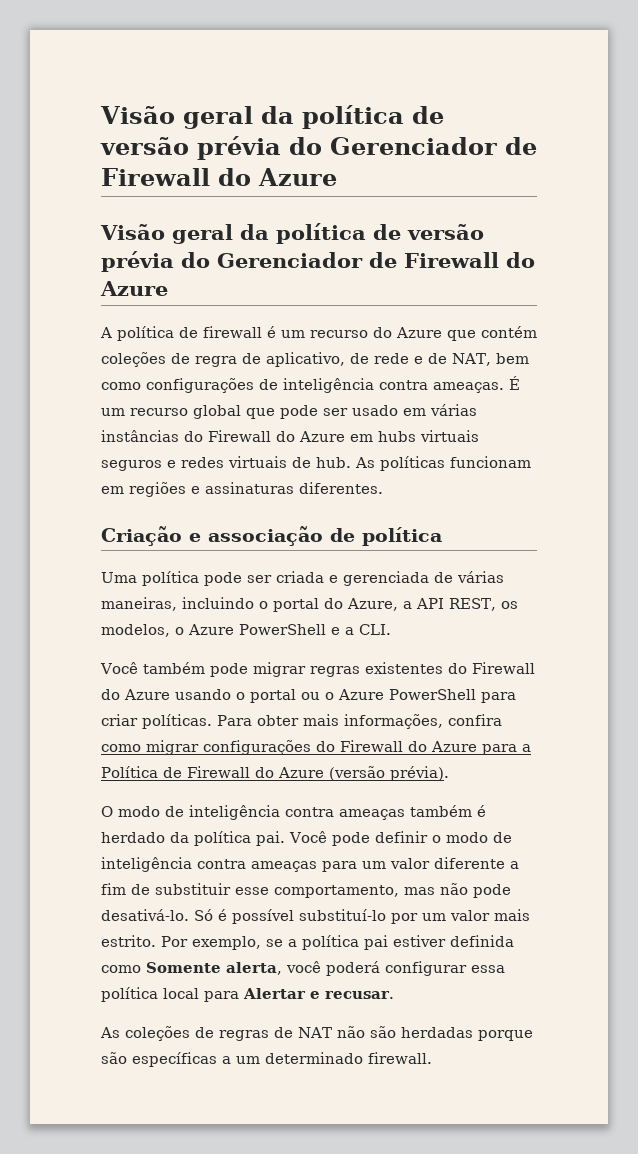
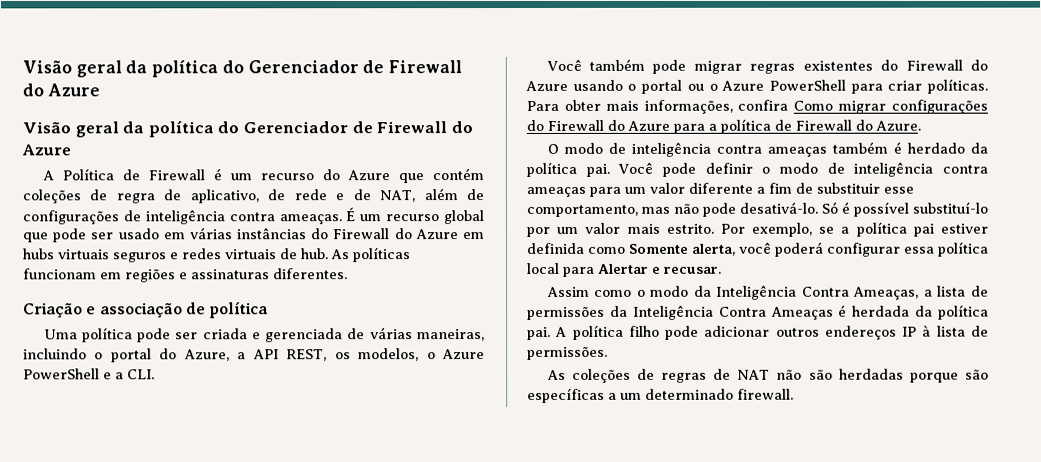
[100,105,444,129] [100,136,281,160] Visão geral da política de versão prévia -> [22,60,219,78] Visão geral da política
[373,224,484,240] [101,251,174,272] de versão prévia -> (214, 129) none
[117,326,262,341] política de firewall -> [61,168,205,181] Política de Firewall
[495,353,529,364] [101,382,141,390] bem como -> [423,188,484,201] além de
[101,744,141,752] como -> [793,100,834,111] Como
[101,766,449,781] Política de Firewall do Azure (versão prévia). -> [720,118,921,134] política de Firewall do Azure.
(394, 995) none -> [546,284,989,300] [527,304,989,320] [527,324,989,340] [527,346,608,360] // Assim como o modo da Inteligência Contra Ameaças, a lista de permissões da Inteligência Contra Ameaças é herdada da política pai. A política filho pode adicionar outros endereços IP à lista de permissões.

